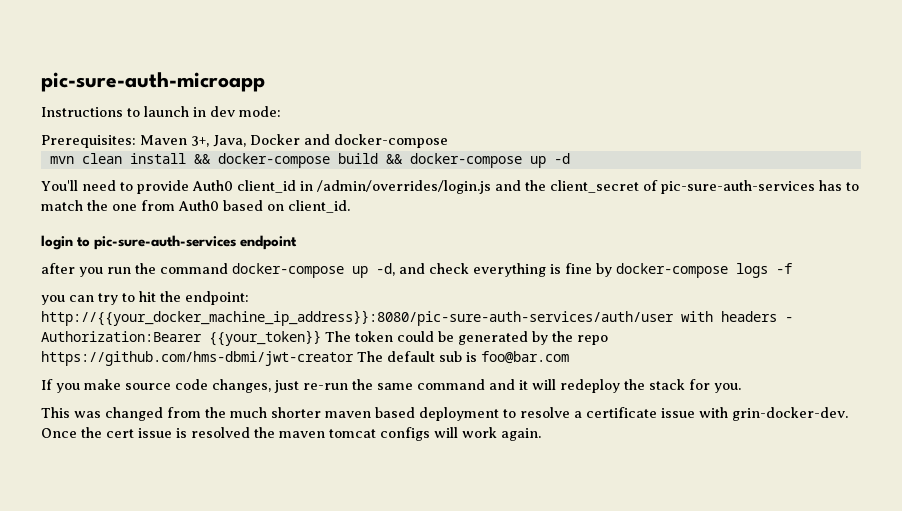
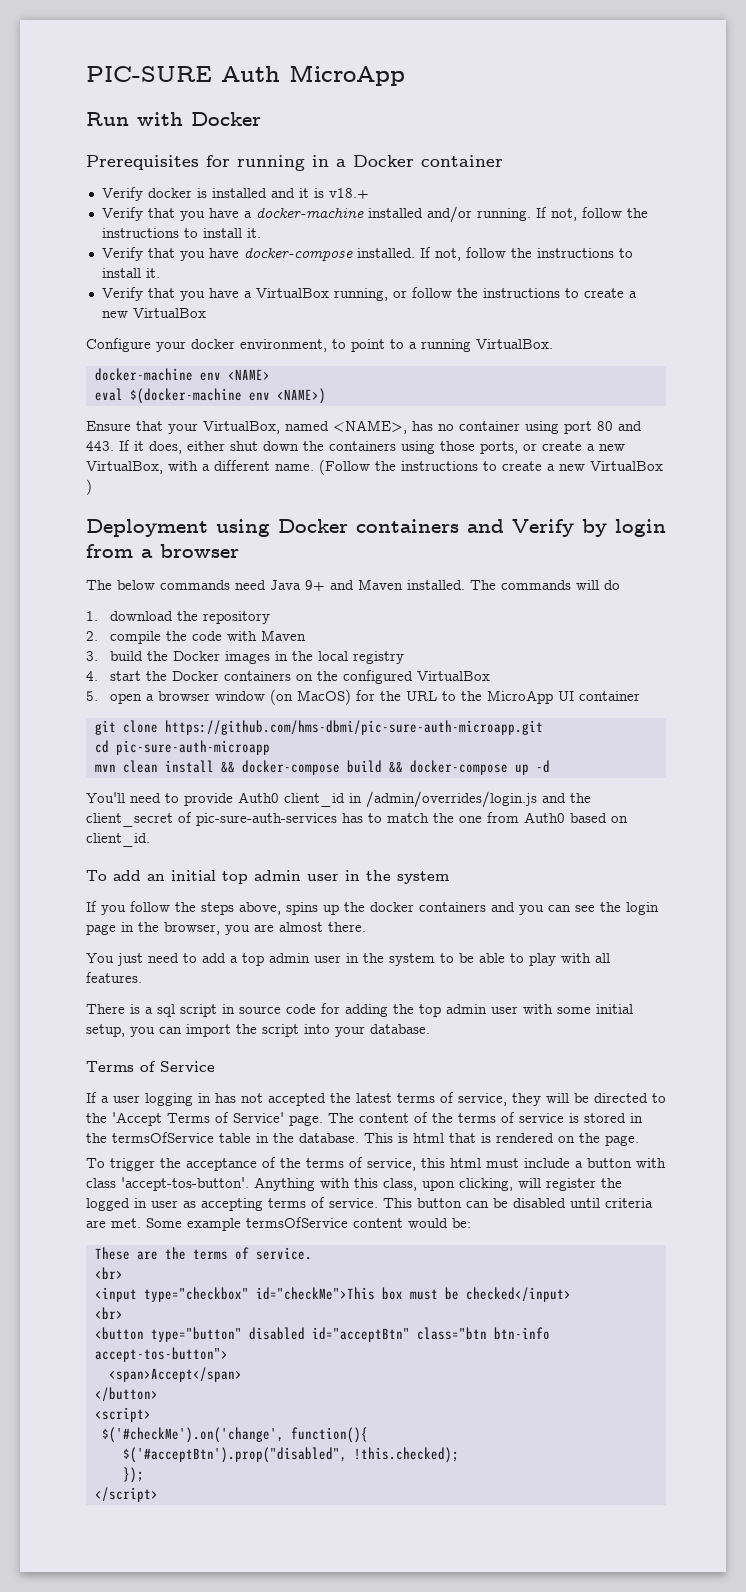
[41,72,265,92] [41,106,281,117] [41,134,448,148] pic-sure-auth-microapp // Instructions to launch in dev mode: // Prerequisites: Maven 3+, Java, Docker and docker-compose -> [86,65,405,86] [86,112,261,126] [86,155,503,171] [101,187,369,201] [101,206,648,223] [101,228,261,238] [101,247,633,261] [101,268,160,278] [101,287,637,301] [101,308,206,318] [86,338,553,352] [94,368,270,381] [94,388,326,404] [86,420,642,434] [86,440,625,454] [86,459,663,475] [86,479,92,495] [86,519,666,537] [86,544,239,558] [86,579,620,591] [86,611,270,624] [86,630,306,644] [86,651,404,664] [86,670,490,684] [86,689,640,705] [94,720,543,735] [94,740,270,755] PIC-SURE Auth MicroApp // Run with Docker // Prerequisites for running in a Docker container // Verify docker is installed and it is v18.+ // Verify that you have a docker-machine installed and/or running. If not, follow the instructions to install it. // Verify that you have docker-compose installed. If not, follow the instructions to install it. // Verify that you have a VirtualBox running, or follow the instructions to create a new VirtualBox // Configure your docker environment, to point to a running VirtualBox. // docker-machine env <NAME> // eval $(docker-machine env <NAME>) // Ensure that your VirtualBox, named <NAME>, has no container using port 80 and 443. If it does, either shut down the containers using those ports, or create a new VirtualBox, with a different name. (Follow the instructions to create a new VirtualBox ) // Deployment using Docker containers and Verify by login from a browser // The below commands need Java 9+ and Maven installed. The commands will do // 1. download the repository // 2. compile the code with Maven // 3. build the Docker images in the local registry // 4. start the Docker containers on the configured VirtualBox // 5. open a browser window (on MacOS) for the URL to the MicroApp UI container // git clone https://github.com/hms-dbmi/pic-sure-auth-microapp.git // cd pic-sure-auth-microapp
[41,235,298,250] [41,263,792,278] [41,291,249,305] [41,310,793,326] [41,330,608,346] [41,351,569,366] [41,379,741,393] [41,407,848,421] [41,427,541,441] login to pic-sure-auth-services endpoint // after you run the command docker-compose up -d, and check everything is fine by docker-compose logs -f // you can try to hit the endpoint: http://{{your_docker_machine_ip_address}}:8080/pic-sure-auth-services/auth/user with headers - Authorization:Bearer {{your_token}} The token could be generated by the repo https://github.com/hms-dbmi/jwt-creator The default sub is foo@bar.com // If you make source code changes, just re-run the same command and it will redeploy the stack for you. // This was changed from the much shorter maven based deployment to resolve a certificate issue with grin-docker-dev. Once the cert issue is resolved the maven tomcat configs will work again. -> [86,870,449,884] [86,901,659,915] [86,922,366,935] [86,953,610,966] [86,972,142,983] [86,1003,633,1017] [86,1024,430,1037] [86,1061,215,1072] [86,1092,666,1106] [86,1112,643,1126] [86,1132,639,1146] [86,1157,666,1171] [86,1177,622,1191] [86,1197,653,1211] [86,1217,471,1231] [94,1247,312,1260] [94,1267,123,1280] [94,1287,571,1302] [94,1307,123,1320] [94,1327,550,1342] [94,1347,228,1362] [108,1367,242,1382] [94,1387,158,1402] [94,1407,151,1422] [101,1427,368,1443] [122,1447,459,1463] [122,1467,144,1483] [94,1487,158,1502] To add an initial top admin user in the system // If you follow the steps above, spins up the docker containers and you can see the login page in the browser, you are almost there. // You just need to add a top admin user in the system to be able to play with all features. // There is a sql script in source code for adding the top admin user with some initial setup, you can import the script into your database. // Terms of Service // If a user logging in has not accepted the latest terms of service, they will be directed to the 'Accept Terms of Service' page. The content of the terms of service is stored in the termsOfService table in the database. This is html that is rendered on the page. // To trigger the acceptance of the terms of service, this html must include a button with class 'accept-tos-button'. Anything with this class, upon clicking, will register the logged in user as accepting terms of service. This button can be disabled until criteria are met. Some example termsOfService content would be: // These are the terms of service. // <br> // <input type="checkbox" id="checkMe">This box must be checked</input> // <br> // <button type="button" disabled id="acceptBtn" class="btn btn-info accept-tos-button"> // <span>Accept</span> // </button> // <script> // $('#checkMe').on('change', function(){ // $('#acceptBtn').prop("disabled", !this.checked); // }); // </script>

